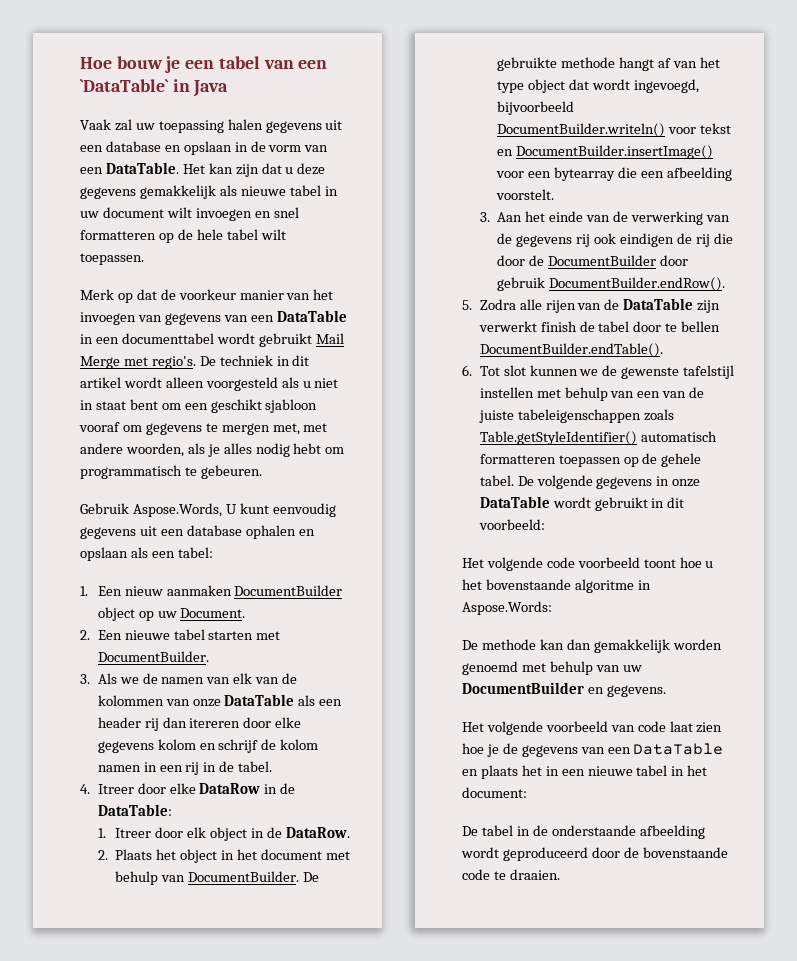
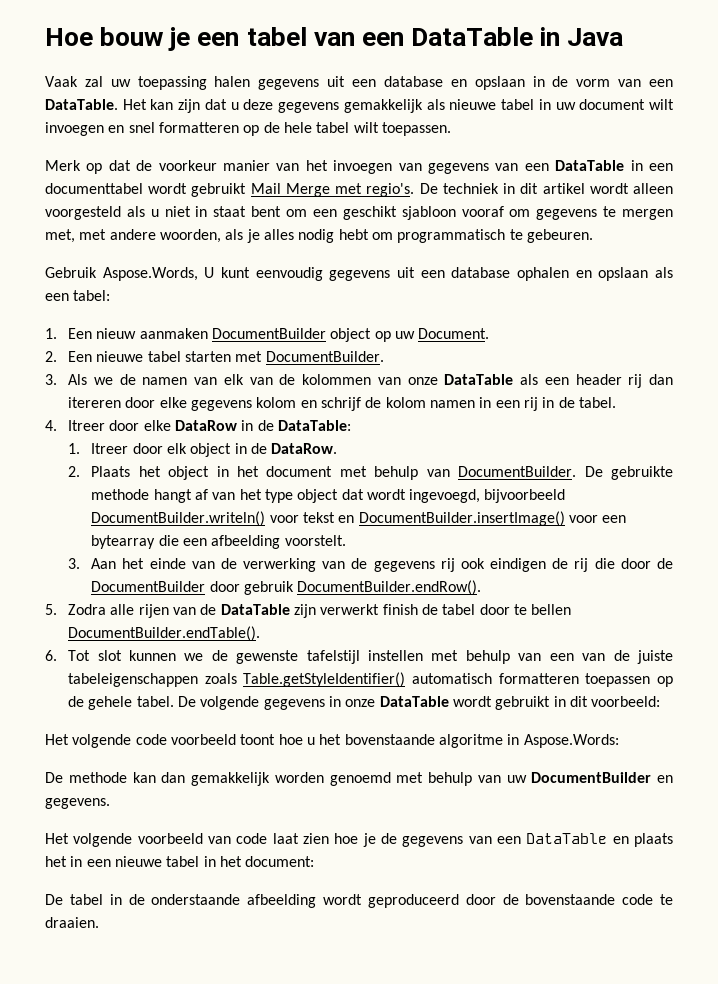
[80,79,169,92] `DataTable` -> [411,27,534,46] DataTable

